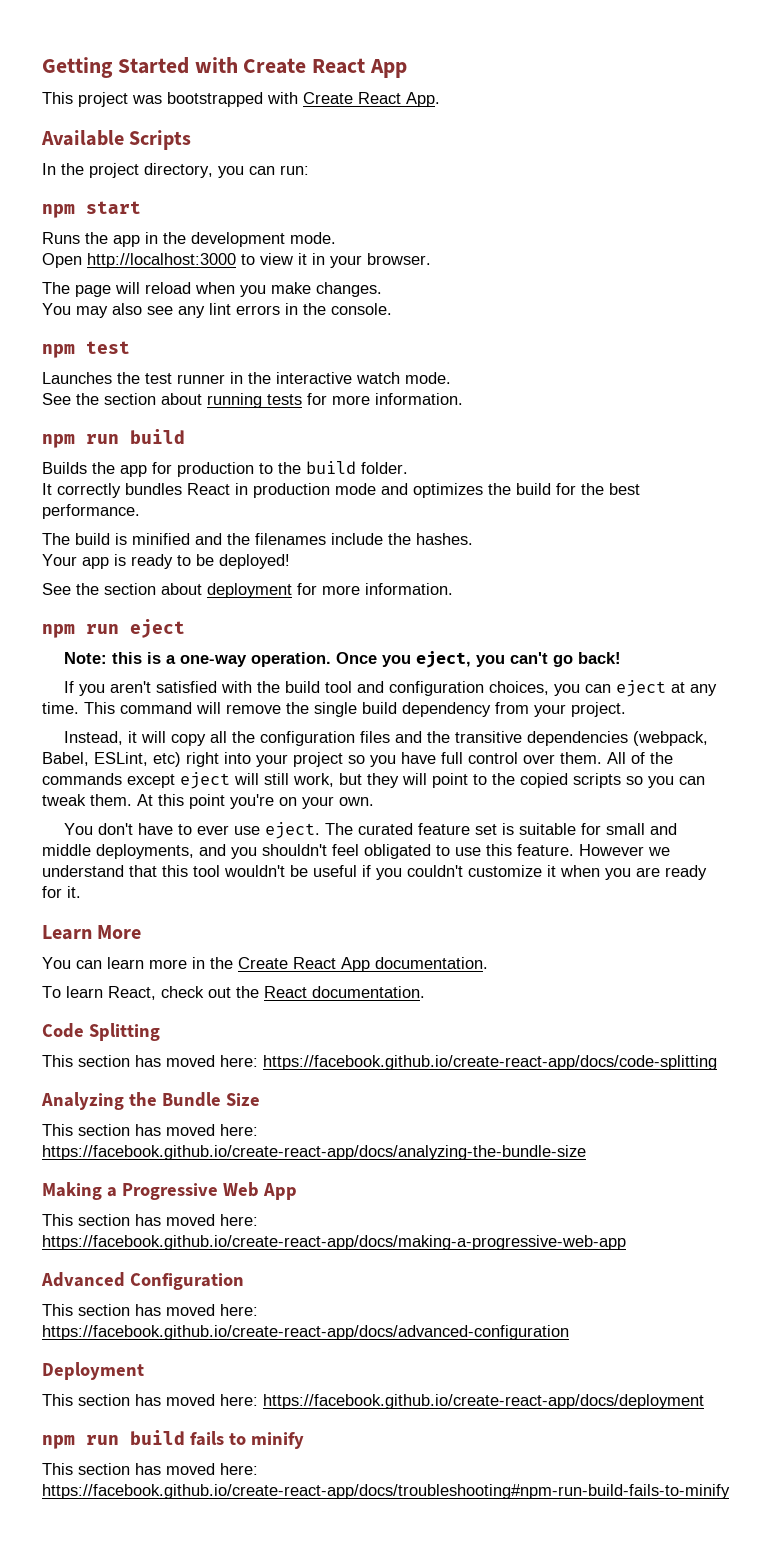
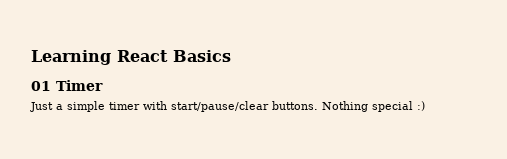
[42,57,408,78] [42,92,440,107] [41,130,192,150] [42,163,309,178] [42,201,141,218] [42,232,336,247] [42,253,431,268] [42,282,382,297] [42,303,392,318] [42,341,130,358] [42,372,451,384] [42,393,463,408] [42,429,185,448] [42,461,408,477] [42,483,640,498] [42,504,140,519] [42,533,473,545] [42,554,290,569] [42,583,453,598] [42,619,185,638] [63,651,621,668] [63,680,717,697] [42,702,626,717] [63,731,708,746] [42,752,673,767] [42,772,705,789] [42,794,374,809] [63,822,677,839] [42,844,670,859] [42,865,707,880] [42,886,81,898] [42,925,142,940] [42,957,488,972] [42,986,425,1000] [42,1023,160,1041] [42,1055,717,1070] [41,1092,260,1110] [42,1124,258,1136] [42,1145,586,1160] [42,1182,297,1200] [42,1214,258,1226] [42,1235,626,1250] [41,1272,244,1290] [42,1304,258,1316] [42,1325,569,1340] [42,1362,144,1380] [42,1394,704,1409] [42,1430,304,1449] [42,1463,258,1475] [42,1484,730,1499] Getting Started with Create React App // This project was bootstrapped with Create React App. // Available Scripts // In the project directory, you can run: // npm start // Runs the app in the development mode. // Open http://localhost:3000 to view it in your browser. // The page will reload when you make changes. // You may also see any lint errors in the console. // npm test // Launches the test runner in the interactive watch mode. // See the section about running tests for more information. // npm run build // Builds the app for production to the build folder. // It correctly bundles React in production mode and optimizes the build for the best performance. // The build is minified and the filenames include the hashes. // Your app is ready to be deployed! // See the section about deployment for more information. // npm run eject // Note: this is a one-way operation. Once you eject, you can't go back! // If you aren't satisfied with the build tool and configuration choices, you can eject at any time. This command will remove the single build dependency from your project. // Instead, it will copy all the configuration files and the transitive dependencies (webpack, Babel, ESLint, etc) right into your project so you have full control over them. All of the commands except eject will still work, but they will point to the copied scripts so you can tweak them. At this point you're on your own. // You don't have to ever use eject. The curated feature set is suitable for small and middle deployments, and you shouldn't feel obligated to use this feature. However we understand that this tool wouldn't be useful if you couldn't customize it when you are ready for it. // Learn More // You can learn more in the Create React App documentation. // To learn React, check out the React documentation. // Code Splitting // This section has moved here: https://facebook.github.io/create-react-app/docs/code-splitting // Analyzing the Bundle Size // This section has moved here: https://facebook.github.io/create-react-app/docs/analyzing-the-bundle-size // Making a Progressive Web App // This section has moved here: https://facebook.github.io/create-react-app/docs/making-a-progressive-web-app // Advanced Configuration // This section has moved here: https://facebook.github.io/create-react-app/docs/advanced-configuration // Deployment // This section has moved here: https://facebook.github.io/create-react-app/docs/deployment // npm run build fails to minify // This section has moved here: https://facebook.github.io/create-react-app/docs/troubleshooting#npm-run-build-fails-to-minify -> [31,50,231,65] [31,80,103,91] [30,101,425,112] Learning React Basics // 01 Timer // Just a simple timer with start/pause/clear buttons. Nothing special :)

